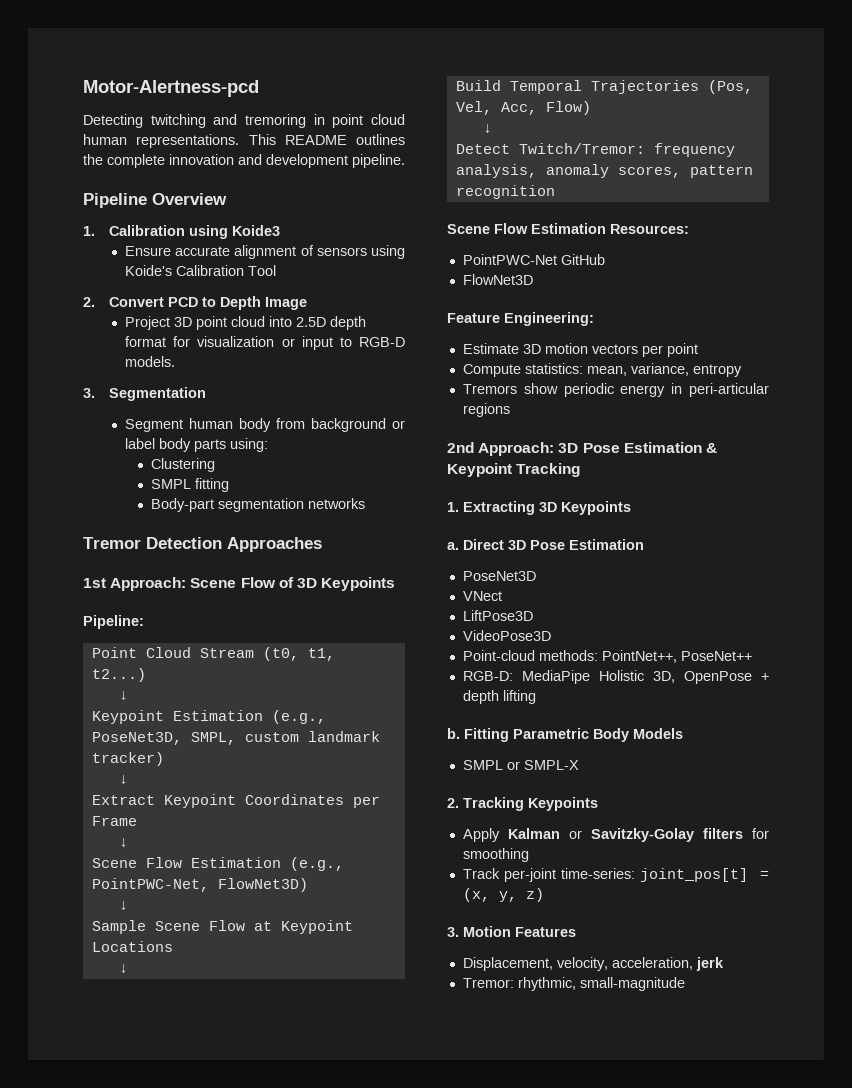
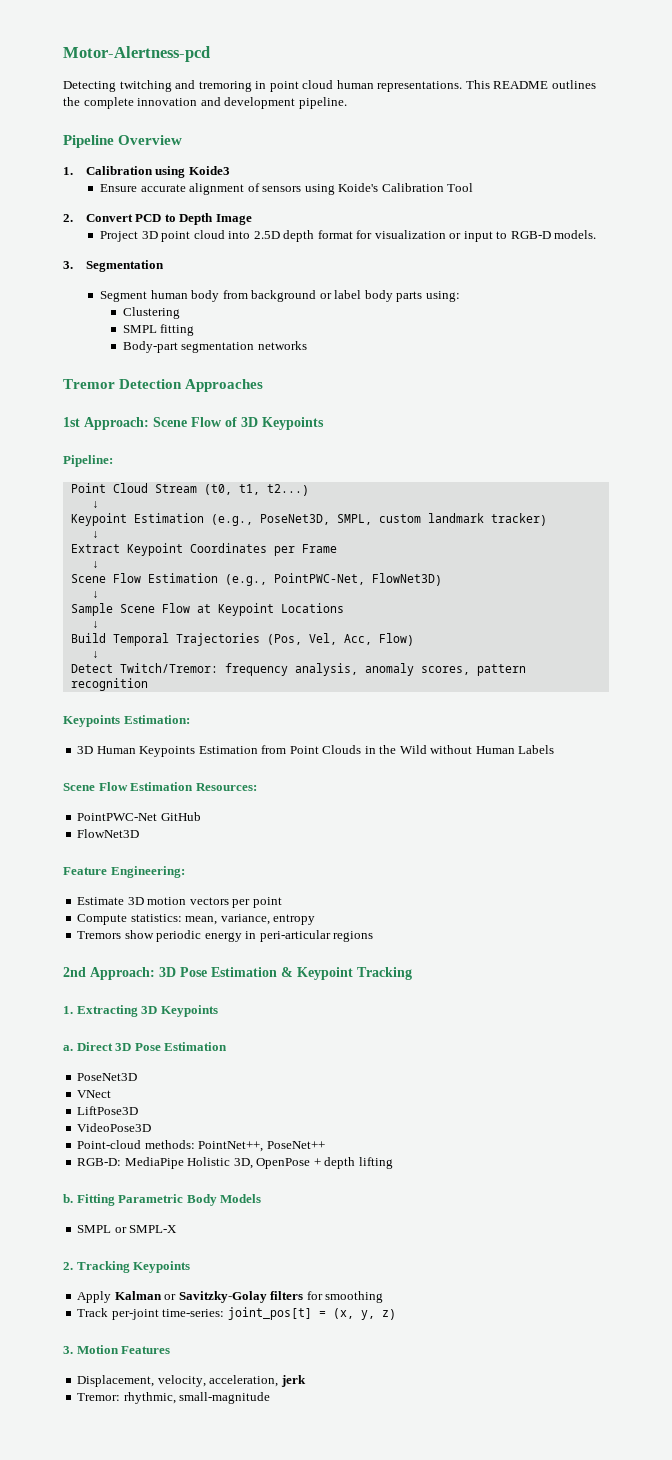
(555, 192) none -> [63,715,190,727] [77,745,555,757] // Keypoints Estimation: // 3D Human Keypoints Estimation from Point Clouds in the Wild without Human Labels

